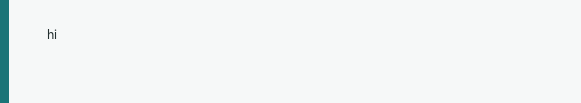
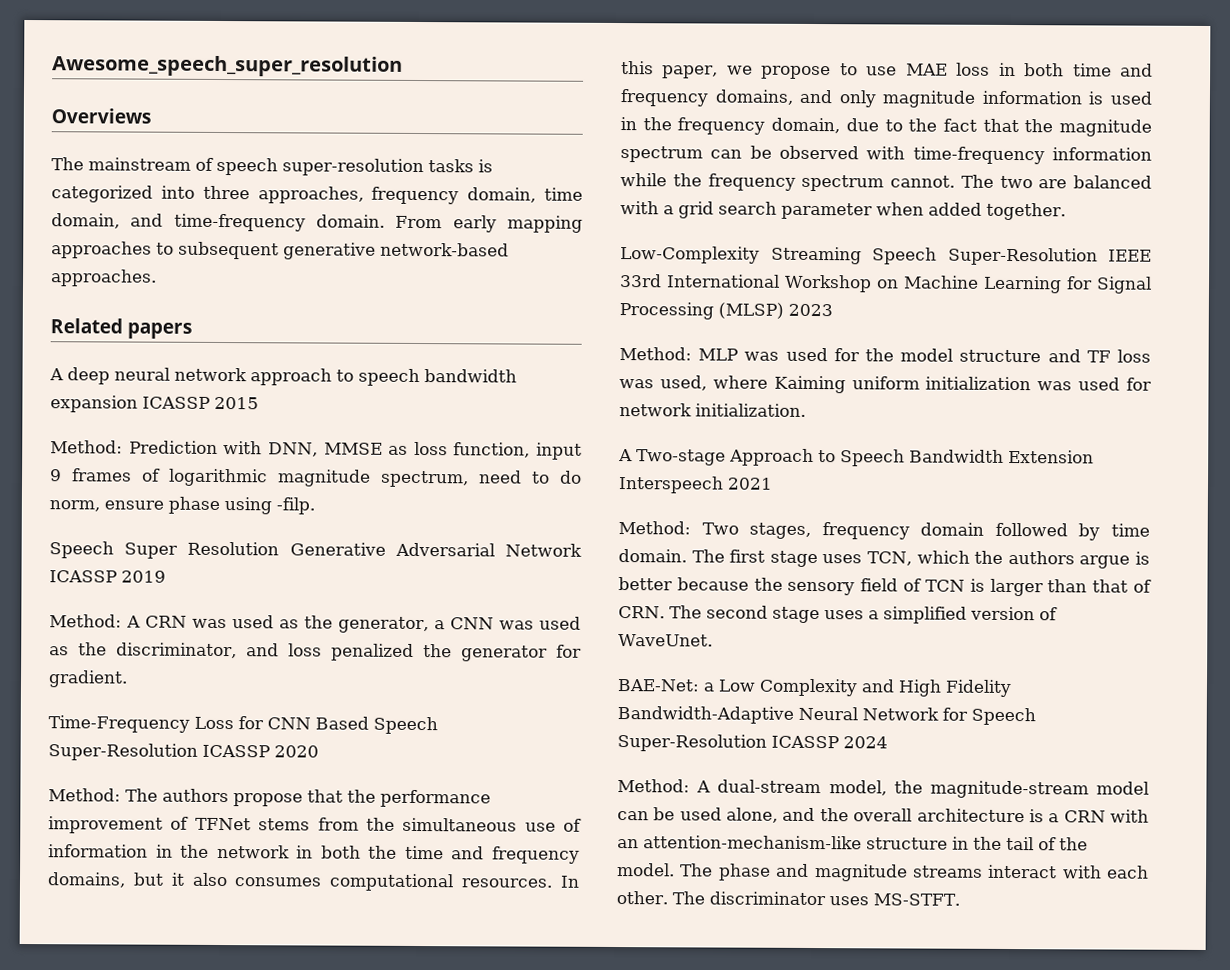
[47,29,57,39] hi -> [52,55,403,77] [51,108,151,124] [51,157,493,177] [51,185,583,205] [51,213,583,233] [51,241,509,260] [50,269,157,287] [50,318,192,339] [49,367,517,387] [50,395,259,413] [50,440,582,460] [50,468,582,488] [49,496,315,515] [49,541,582,559] [49,570,166,583] [49,614,581,634] [49,642,582,662] [48,670,128,688] [48,715,438,735] [48,743,319,761] [48,788,491,808] [48,816,582,834] [48,844,580,864] [47,872,580,892] [621,61,1153,80] [620,89,1152,108] [620,117,1152,137] [620,145,1152,165] [620,173,1152,192] [620,201,1066,221] [620,246,1152,266] [620,274,1152,294] [619,302,833,320] [619,347,1151,363] [619,375,1152,394] [619,403,806,417] [618,448,1094,467] [618,476,773,494] [618,521,1150,541] [618,549,1150,569] [618,577,1152,597] [618,605,1058,624] [618,634,713,647] [617,678,1012,698] [617,706,1036,726] [617,734,888,752] [617,779,1149,799] [617,807,1149,823] [617,835,1088,851] [617,863,1149,882] [616,891,960,906] Awesome_speech_super_resolution // Overviews // The mainstream of speech super-resolution tasks is categorized into three approaches, frequency domain, time domain, and time-frequency domain. From early mapping approaches to subsequent generative network-based approaches. // Related papers // A deep neural network approach to speech bandwidth expansion ICASSP 2015 // Method: Prediction with DNN, MMSE as loss function, input 9 frames of logarithmic magnitude spectrum, need to do norm, ensure phase using -filp. // Speech Super Resolution Generative Adversarial Network ICASSP 2019 // Method: A CRN was used as the generator, a CNN was used as the discriminator, and loss penalized the generator for gradient. // Time-Frequency Loss for CNN Based Speech Super-Resolution ICASSP 2020 // Method: The authors propose that the performance improvement of TFNet stems from the simultaneous use of information in the network in both the time and frequency domains, but it also consumes computational resources. In this paper, we propose to use MAE loss in both time and frequency domains, and only magnitude information is used in the frequency domain, due to the fact that the magnitude spectrum can be observed with time-frequency information while the frequency spectrum cannot. The two are balanced with a grid search parameter when added together. // Low-Complexity Streaming Speech Super-Resolution IEEE 33rd International Workshop on Machine Learning for Signal Processing (MLSP) 2023 // Method: MLP was used for the model structure and TF loss was used, where Kaiming uniform initialization was used for network initialization. // A Two-stage Approach to Speech Bandwidth Extension Interspeech 2021 // Method: Two stages, frequency domain followed by time domain. The first stage uses TCN, which the authors argue is better because the sensory field of TCN is larger than that of CRN. The second stage uses a simplified version of WaveUnet. // BAE-Net: a Low Complexity and High Fidelity Bandwidth-Adaptive Neural Network for Speech Super-Resolution ICASSP 2024 // Method: A dual-stream model, the magnitude-stream model can be used alone, and the overall architecture is a CRN with an attention-mechanism-like structure in the tail of the model. The phase and magnitude streams interact with each other. The discriminator uses MS-STFT.

